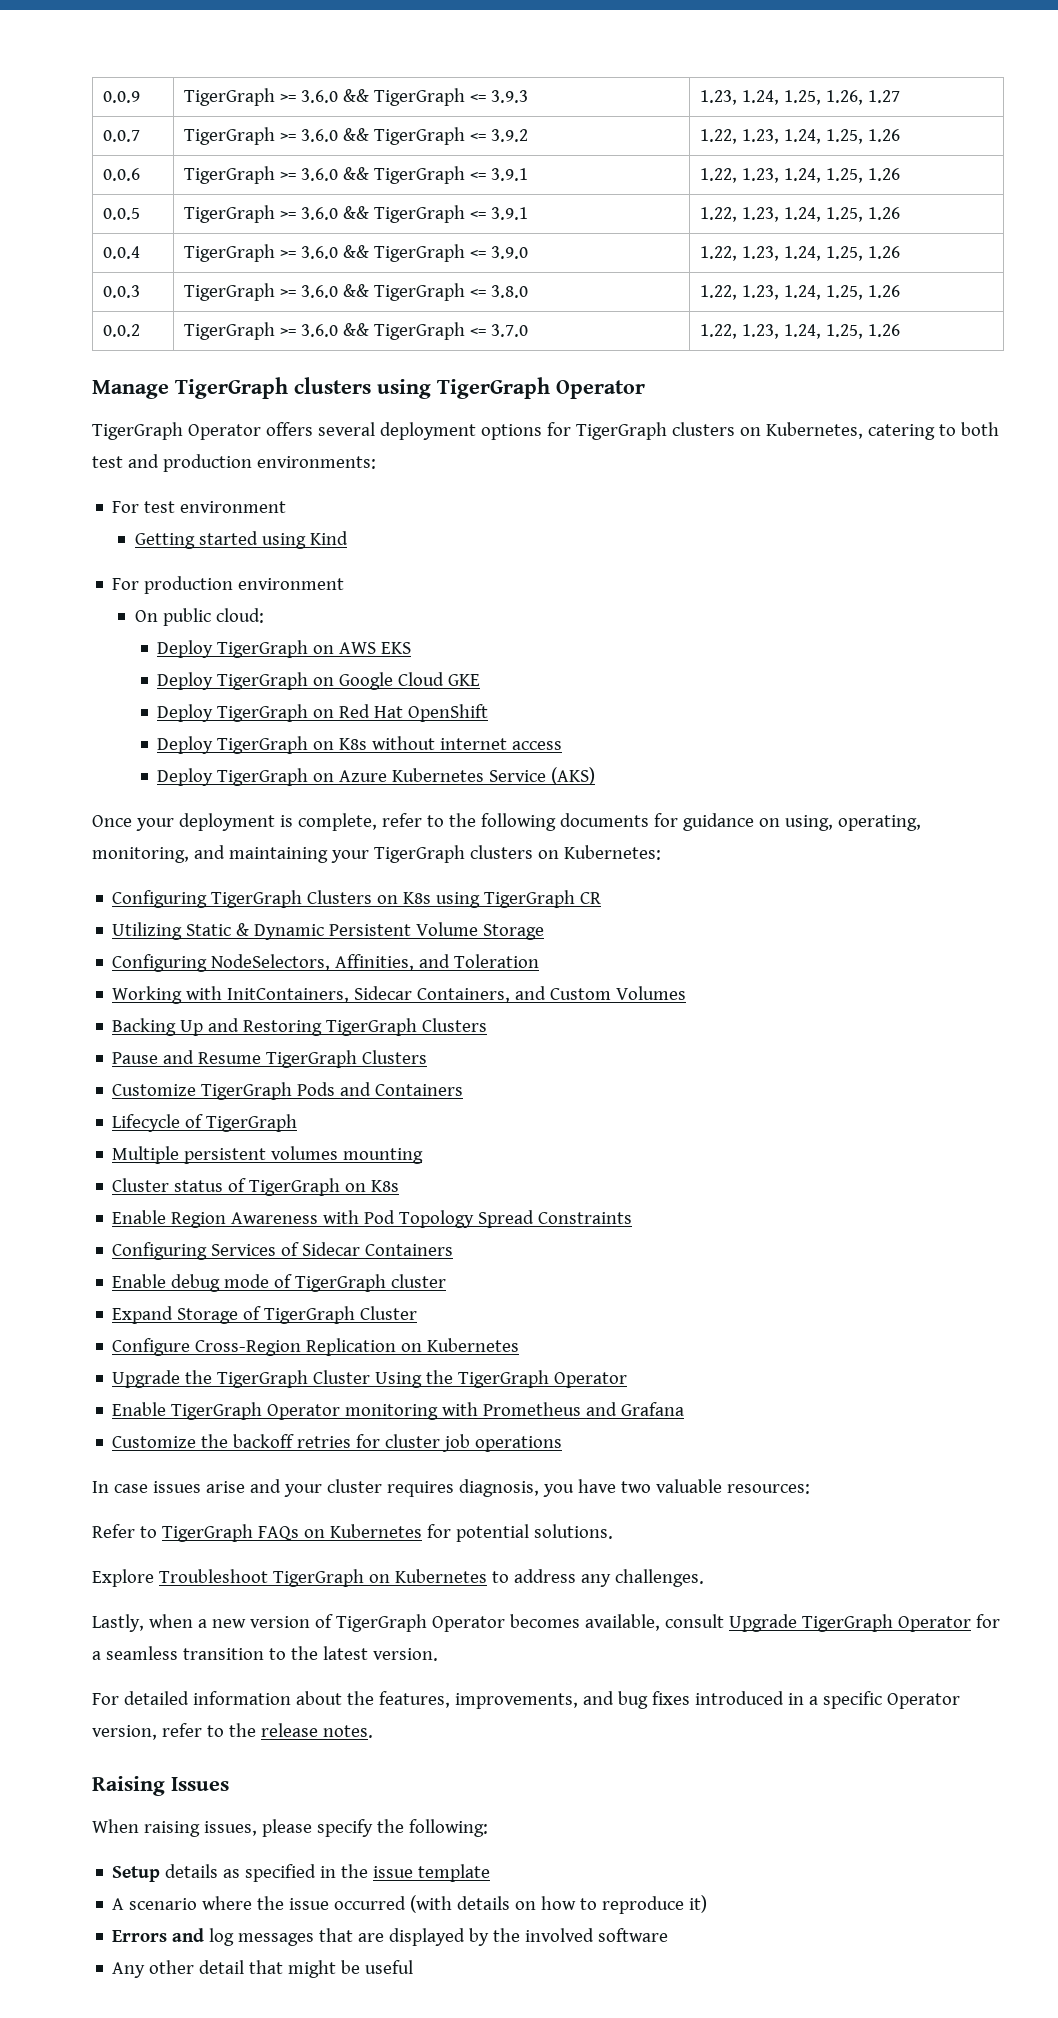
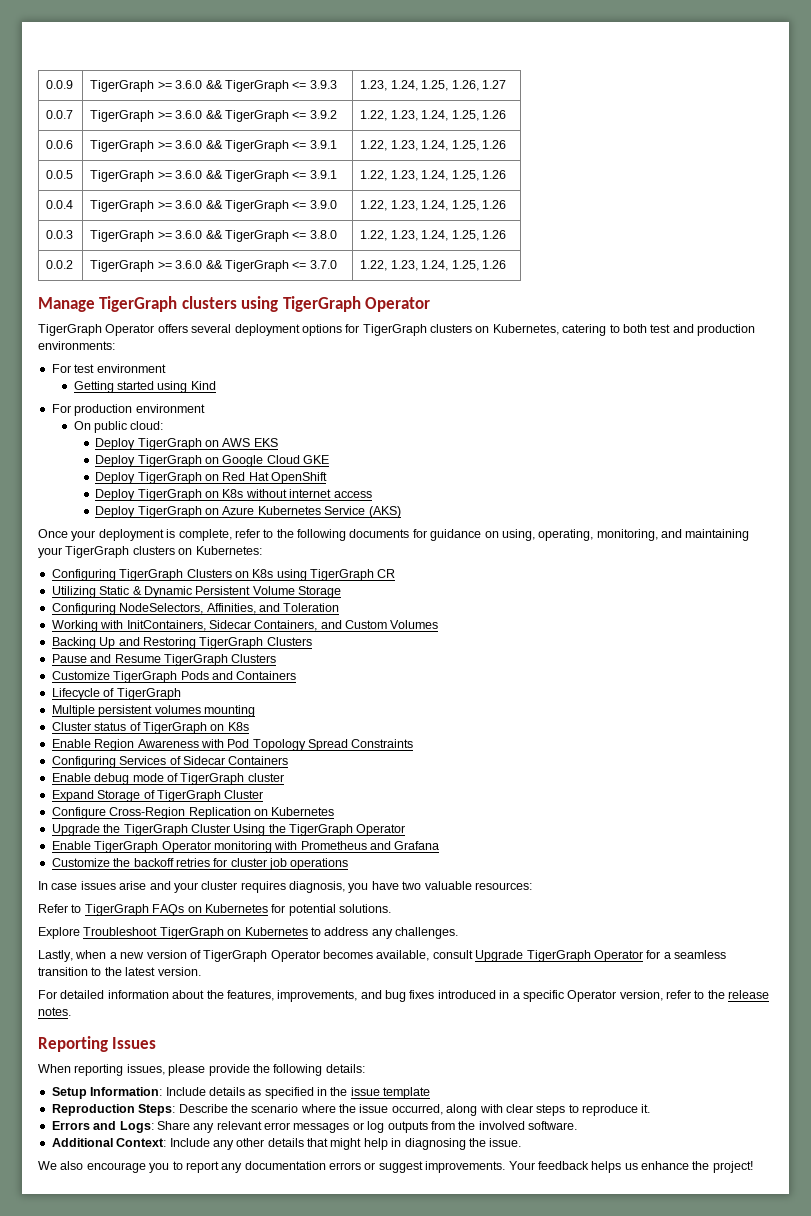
[92,1776,165,1796] Raising -> [38,1036,108,1052] Reporting
[143,1821,200,1837] raising -> [74,1064,124,1076] reporting
[316,1819,488,1837] specify the following: -> [208,1064,365,1076] provide the following details:
(161, 1874) none -> [90,1087,206,1096] Information: Include
[112,1895,577,1913] A scenario where the issue occurred (with details on how -> [51,1104,566,1116] Reproduction Steps: Describe the scenario where the issue occurred, along with clear steps
[689,1895,708,1913] it) -> [641,1104,651,1113] it.
[209,1928,669,1946] [112,1960,414,1978] log messages that are displayed by the involved software // Any other detail that might be useful -> [119,1121,577,1133] [51,1138,522,1150] [38,1161,753,1173] Logs: Share any relevant error messages or log outputs from the involved software. // Additional Context: Include any other details that might help in diagnosing the issue. // We also encourage you to report any documentation errors or suggest improvements. Your feedback helps us enhance the project!

